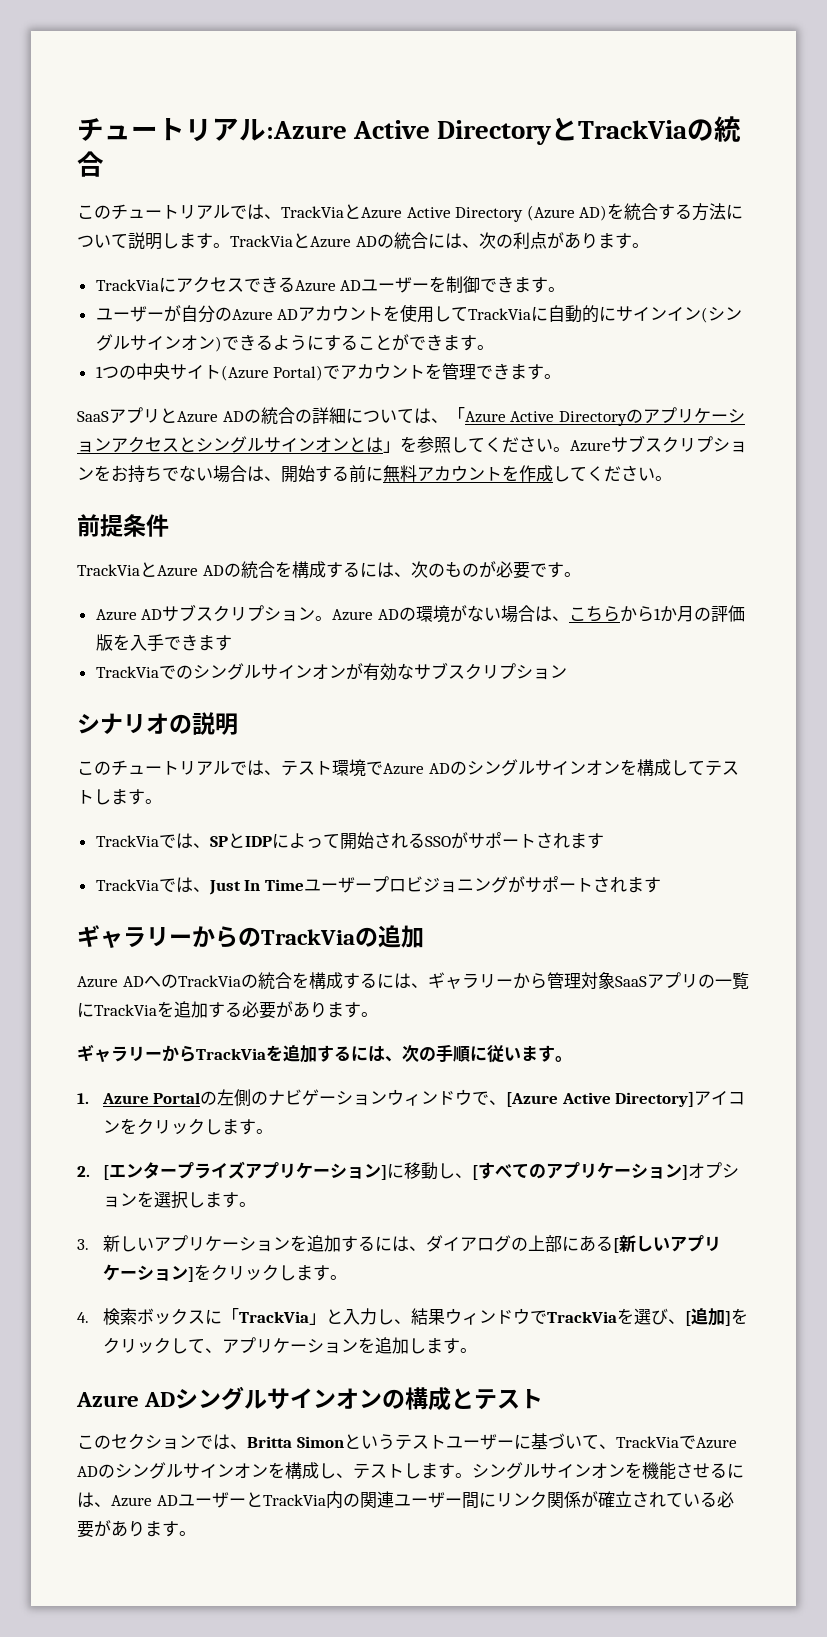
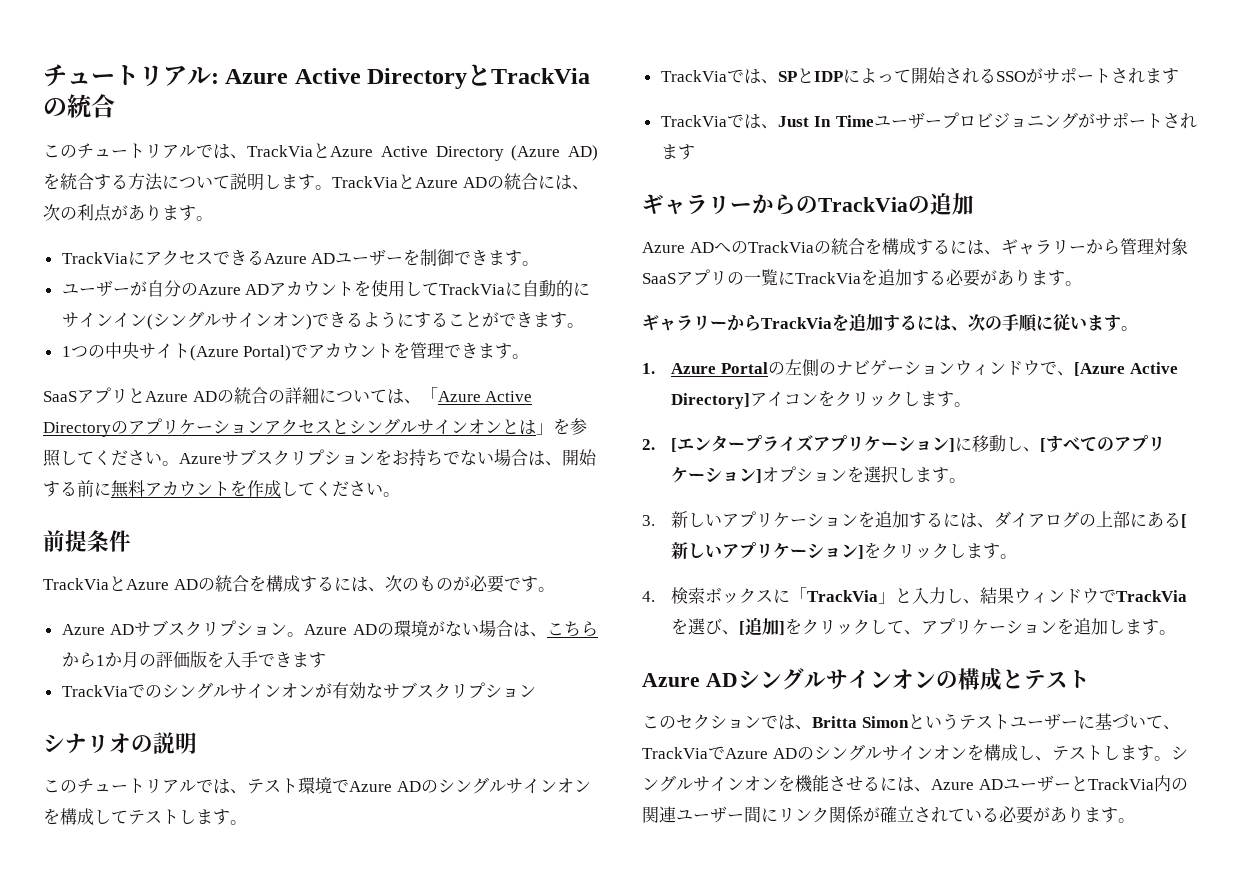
[77,118,347,141] チュートリアル:Azure -> [43,64,289,87] チュートリアル: Azure

